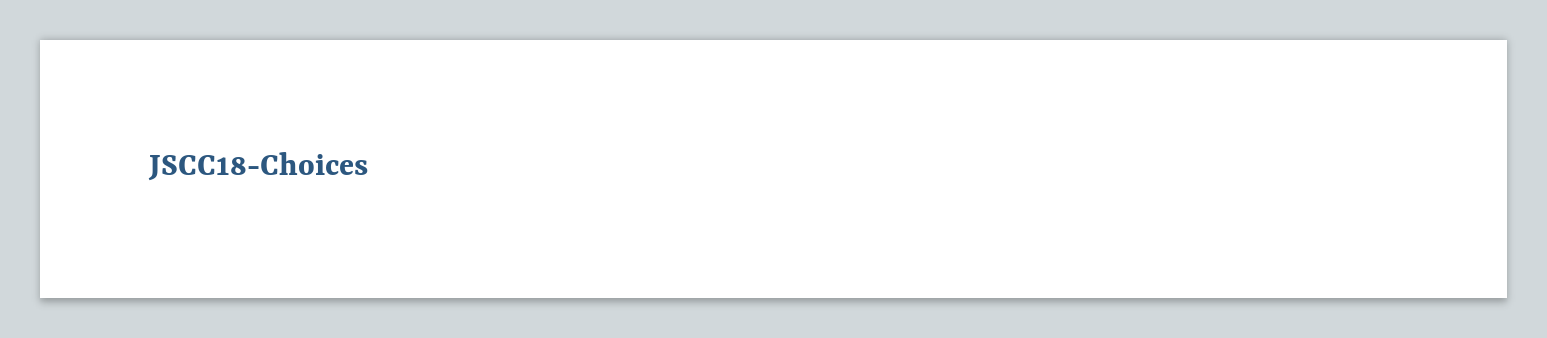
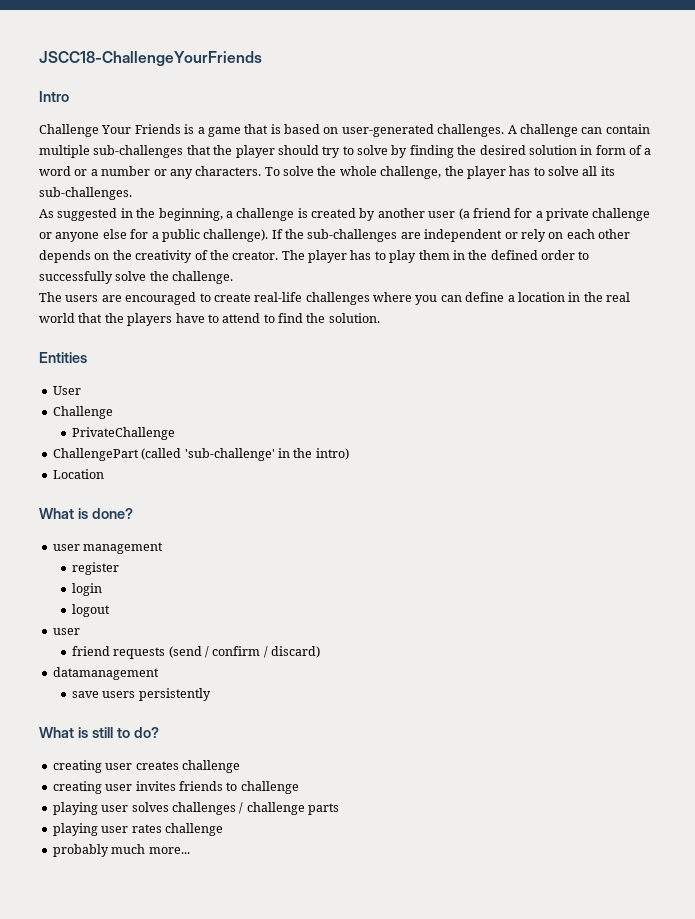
[148,152,368,181] JSCC18-Choices -> [39,51,262,66] [39,91,69,102] [39,124,650,137] [39,145,652,158] [39,166,615,179] [39,187,132,200] [39,208,651,221] [39,229,630,242] [39,250,590,263] [39,271,234,284] [39,292,630,305] [39,313,380,326] [39,352,87,363] [52,386,81,395] [52,406,113,419] [71,427,175,440] [52,448,349,461] [52,469,104,479] [39,508,133,519] [52,542,164,554] [71,562,119,575] [71,583,102,596] [71,604,110,617] [52,628,80,635] [71,646,321,659] [52,667,159,680] [71,688,211,701] [39,727,159,738] [52,760,240,773] [52,781,299,794] [52,802,339,815] [52,823,223,836] [52,844,190,857] JSCC18-ChallengeYourFriends // Intro // Challenge Your Friends is a game that is based on user-generated challenges. A challenge can contain multiple sub-challenges that the player should try to solve by finding the desired solution in form of a word or a number or any characters. To solve the whole challenge, the player has to solve all its sub-challenges. // As suggested in the beginning, a challenge is created by another user (a friend for a private challenge or anyone else for a public challenge). If the sub-challenges are independent or rely on each other depends on the creativity of the creator. The player has to play them in the defined order to successfully solve the challenge. // The users are encouraged to create real-life challenges where you can define a location in the real world that the players have to attend to find the solution. // Entities // User // Challenge // PrivateChallenge // ChallengePart (called 'sub-challenge' in the intro) // Location // What is done? // user management // register // login // logout // user // friend requests (send / confirm / discard) // datamanagement // save users persistently // What is still to do? // creating user creates challenge // creating user invites friends to challenge // playing user solves challenges / challenge parts // playing user rates challenge // probably much more...

